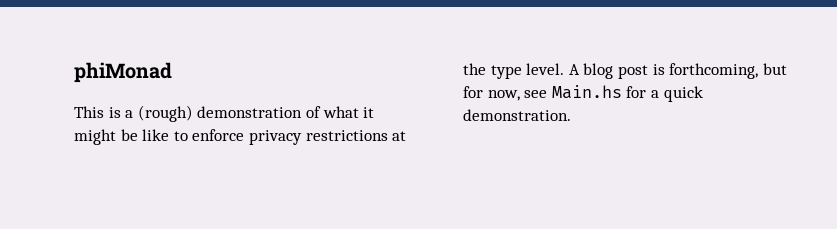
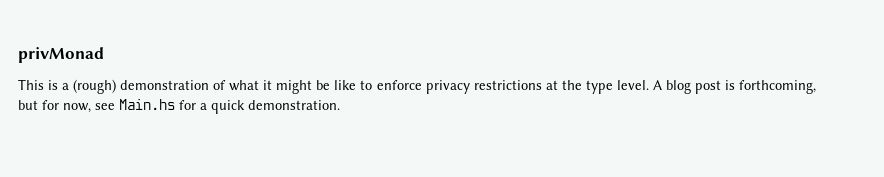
[74,62,172,83] phiMonad -> [18,47,104,63] privMonad

